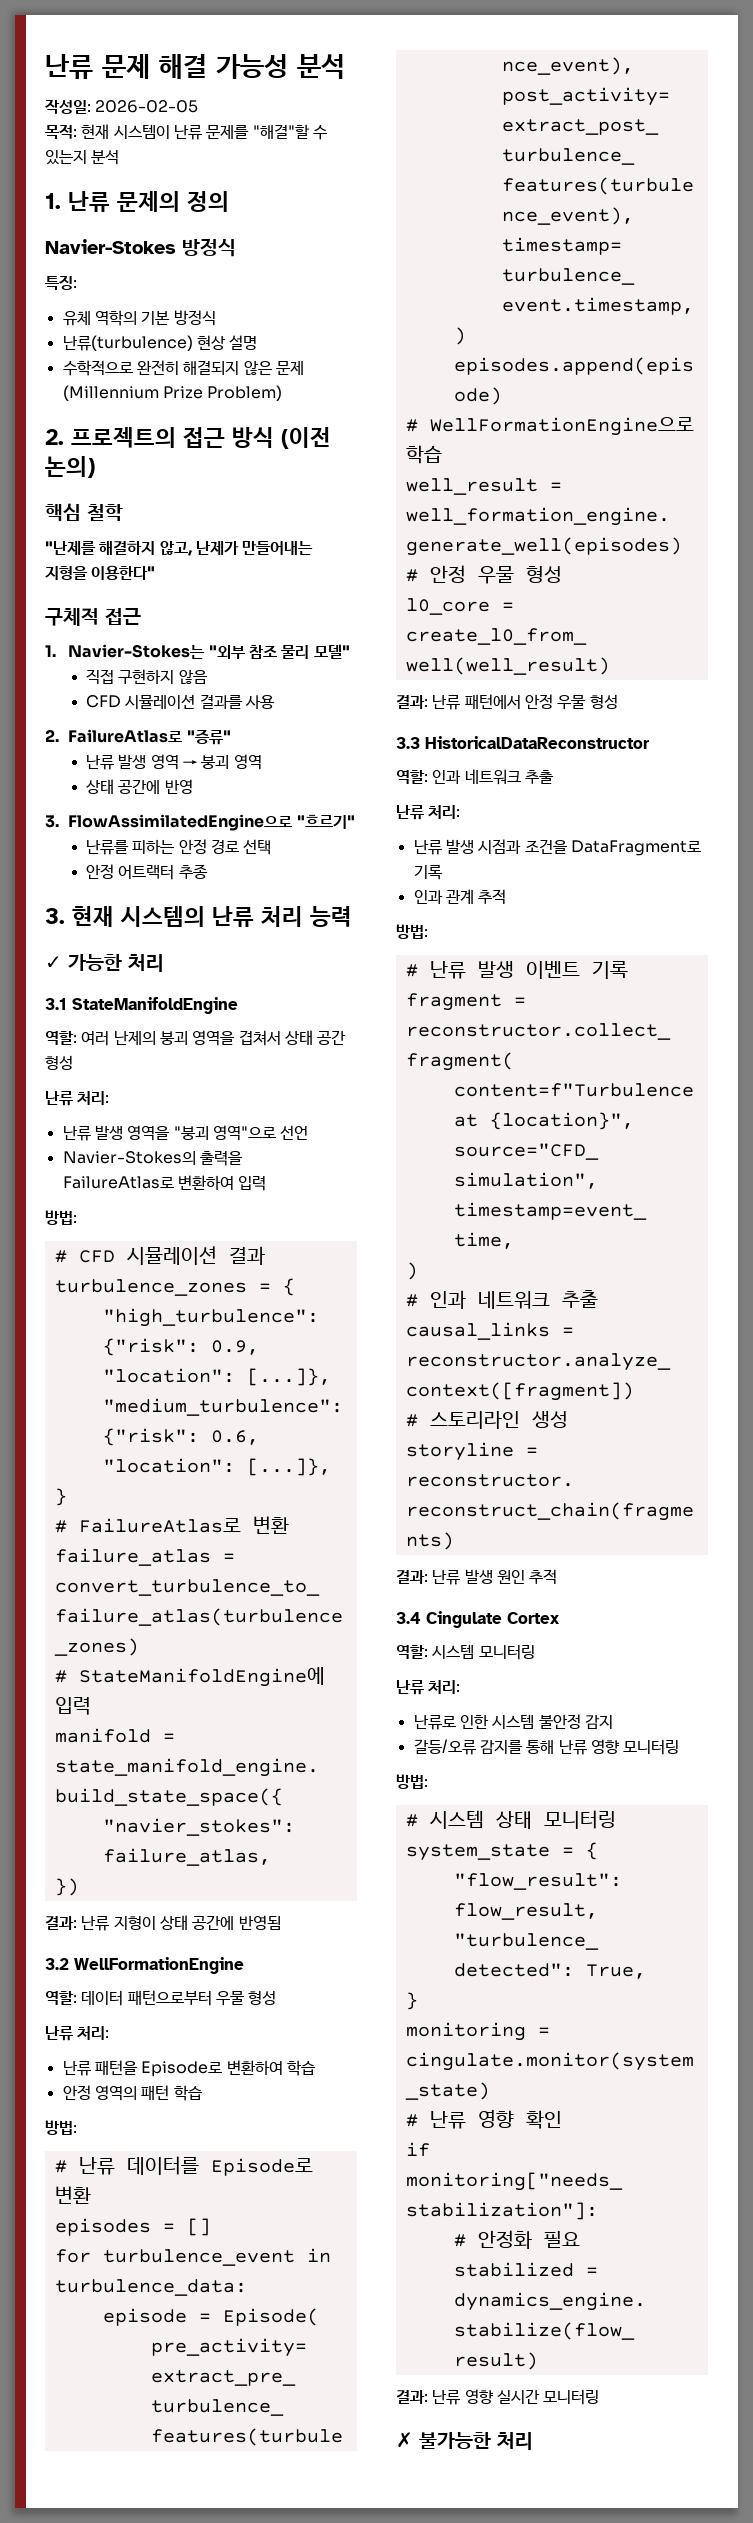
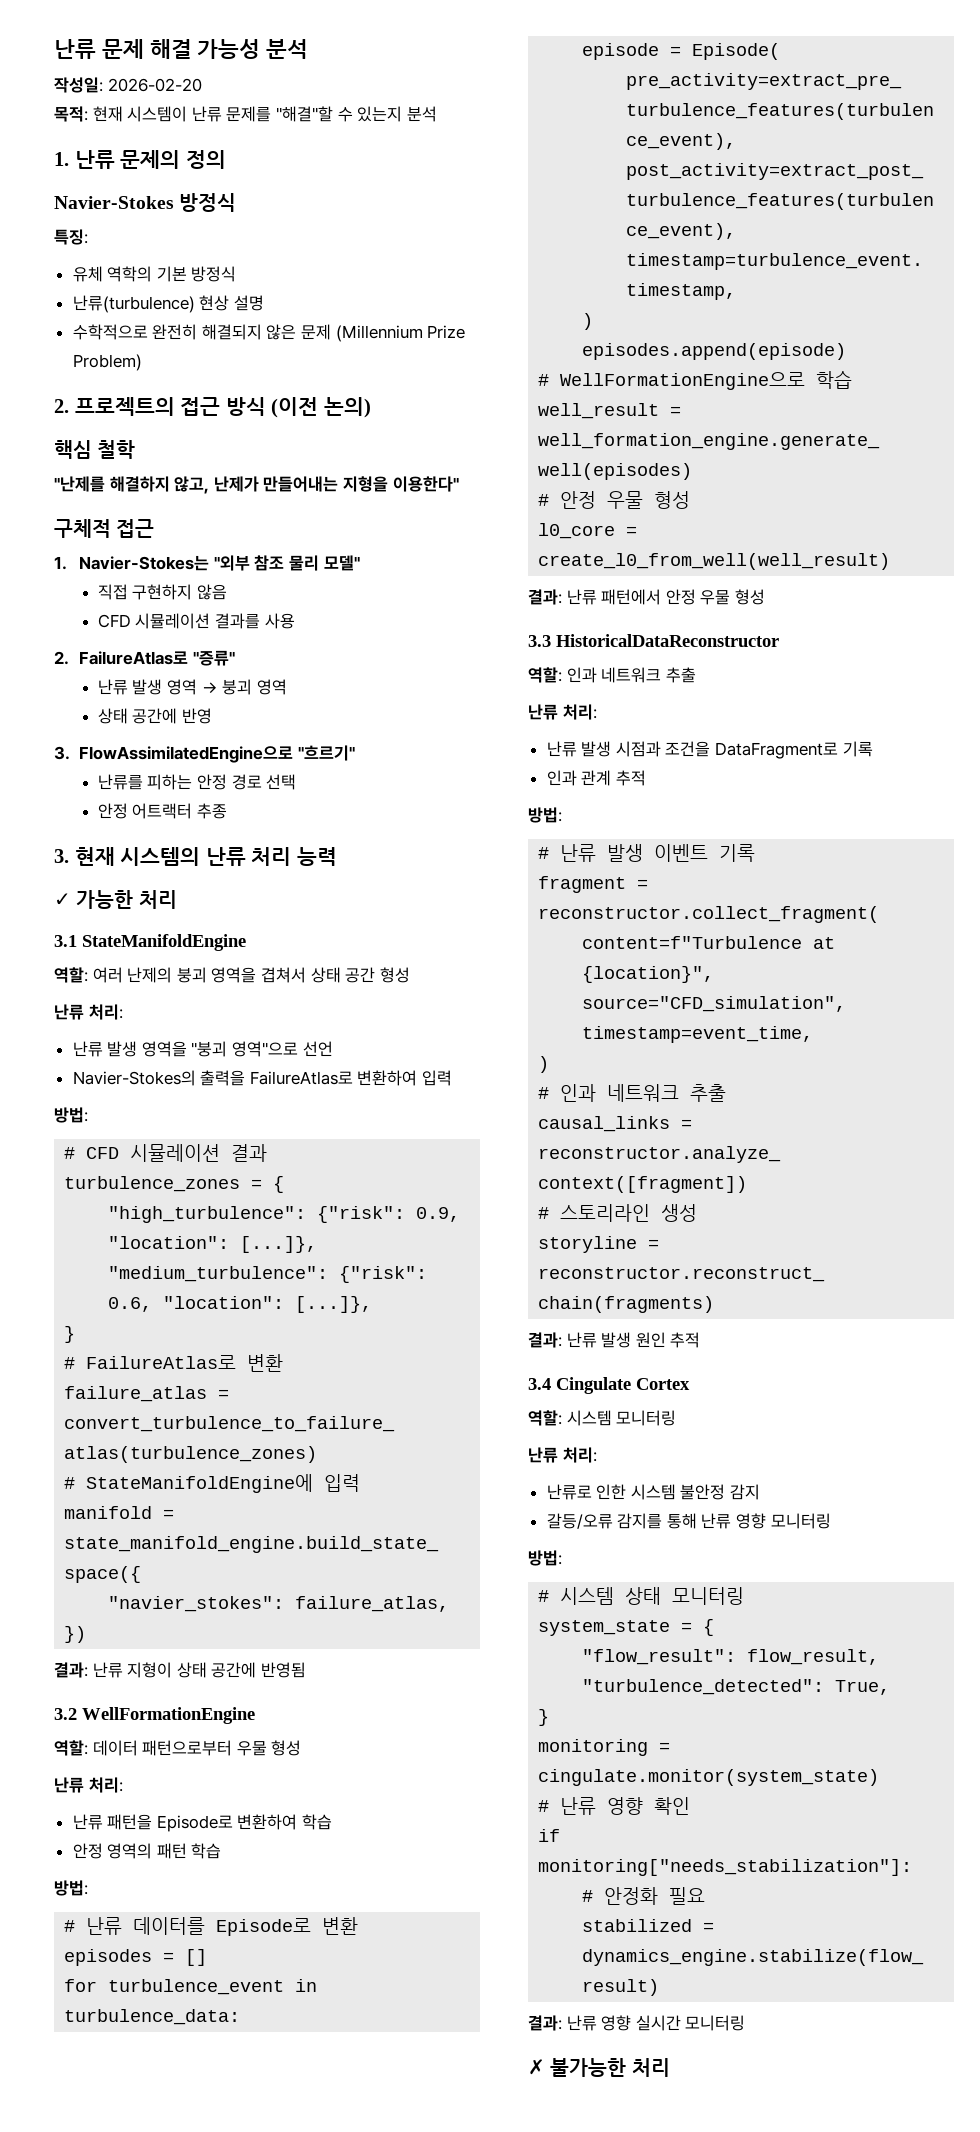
[95,100,199,113] 2026-02-05 -> [107,78,202,92] 2026-02-20

